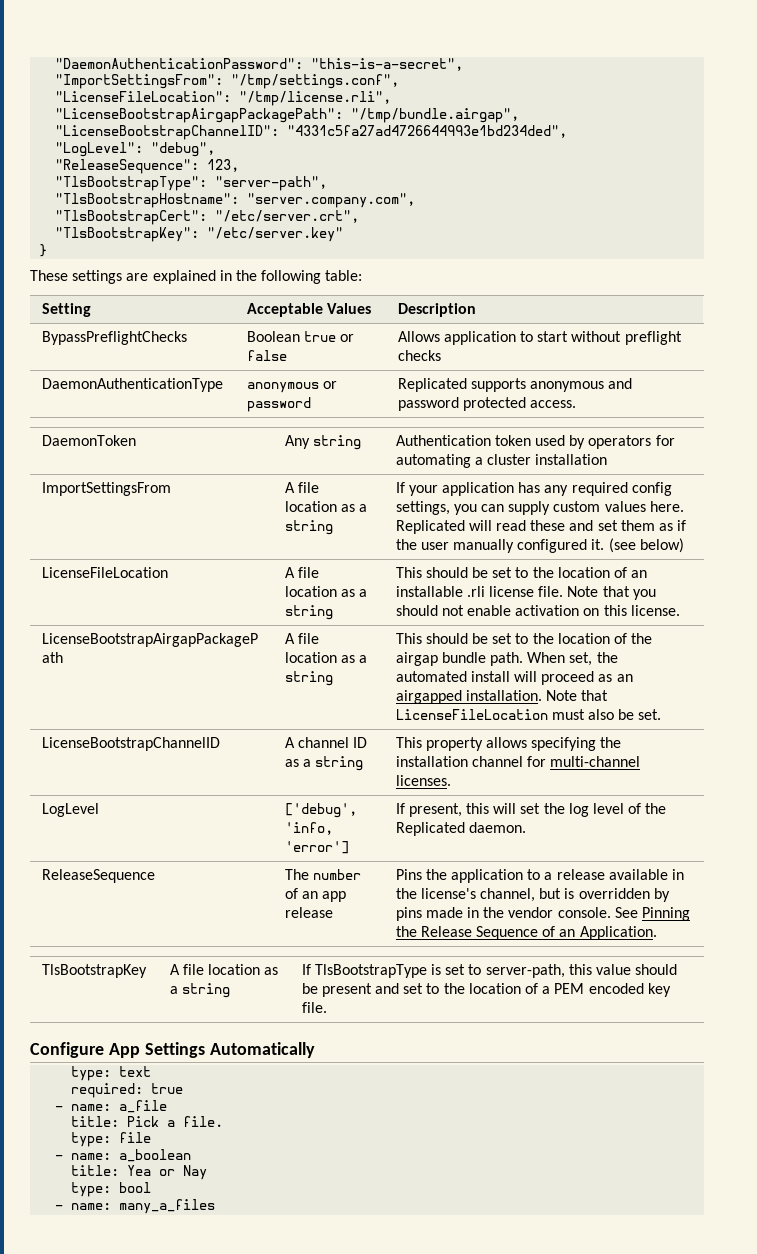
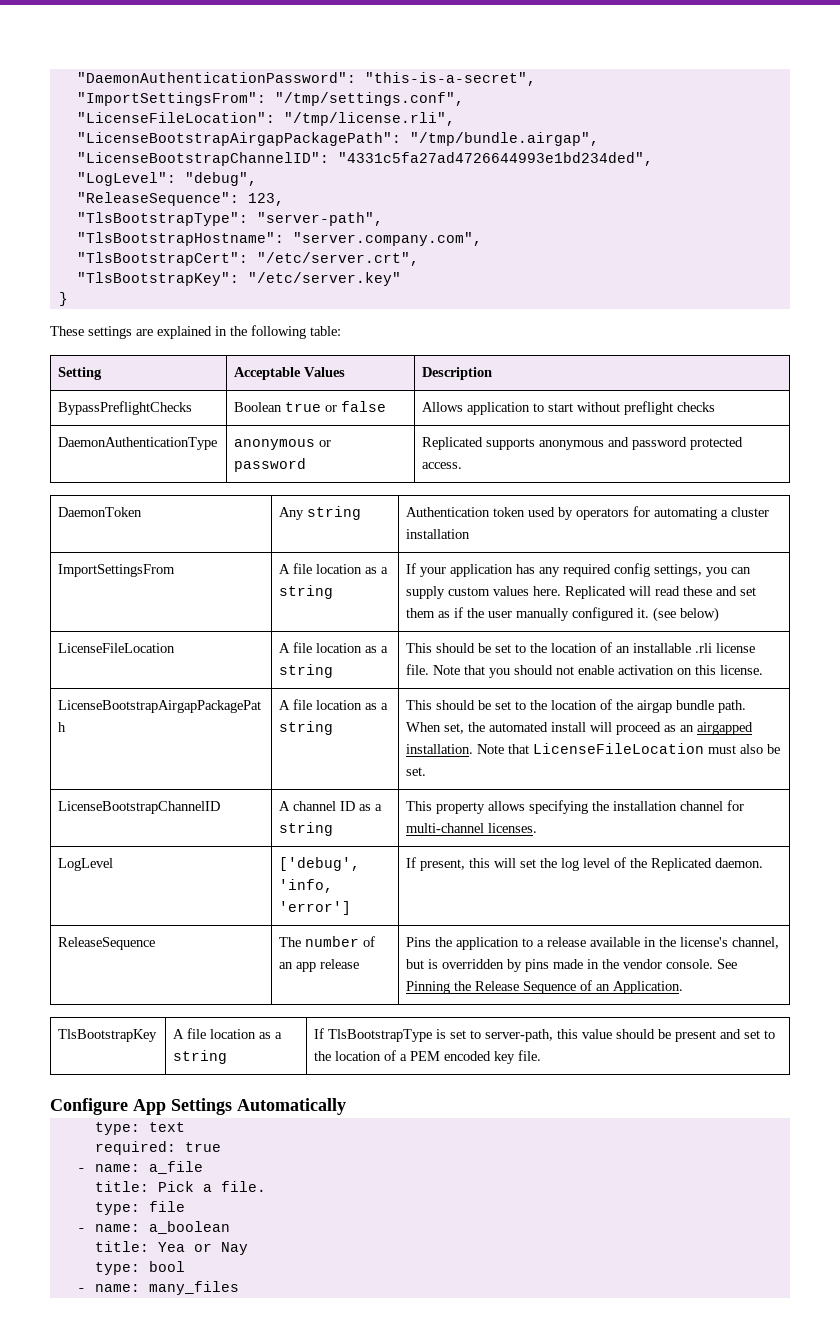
[119,1199,216,1214] many_a_files -> [148,1281,239,1295] many_files

